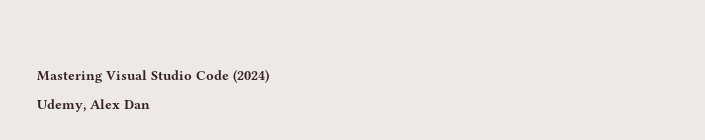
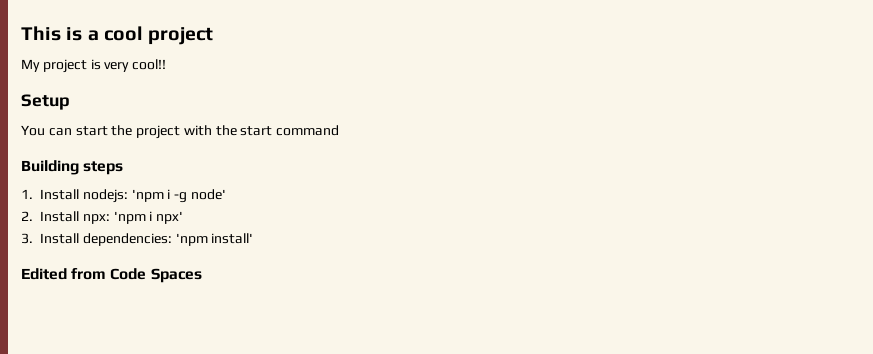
[37,69,269,83] [37,99,150,112] Mastering Visual Studio Code (2024) // Udemy, Alex Dan -> [21,26,214,45] [21,59,167,73] [21,94,70,110] [21,125,340,139] [21,160,124,175] [21,189,226,203] [21,211,184,224] [21,233,254,246] [21,268,202,283] This is a cool project // My project is very cool!! // Setup // You can start the project with the start command // Building steps // 1. Install nodejs: 'npm i -g node' // 2. Install npx: 'npm i npx' // 3. Install dependencies: 'npm install' // Edited from Code Spaces

